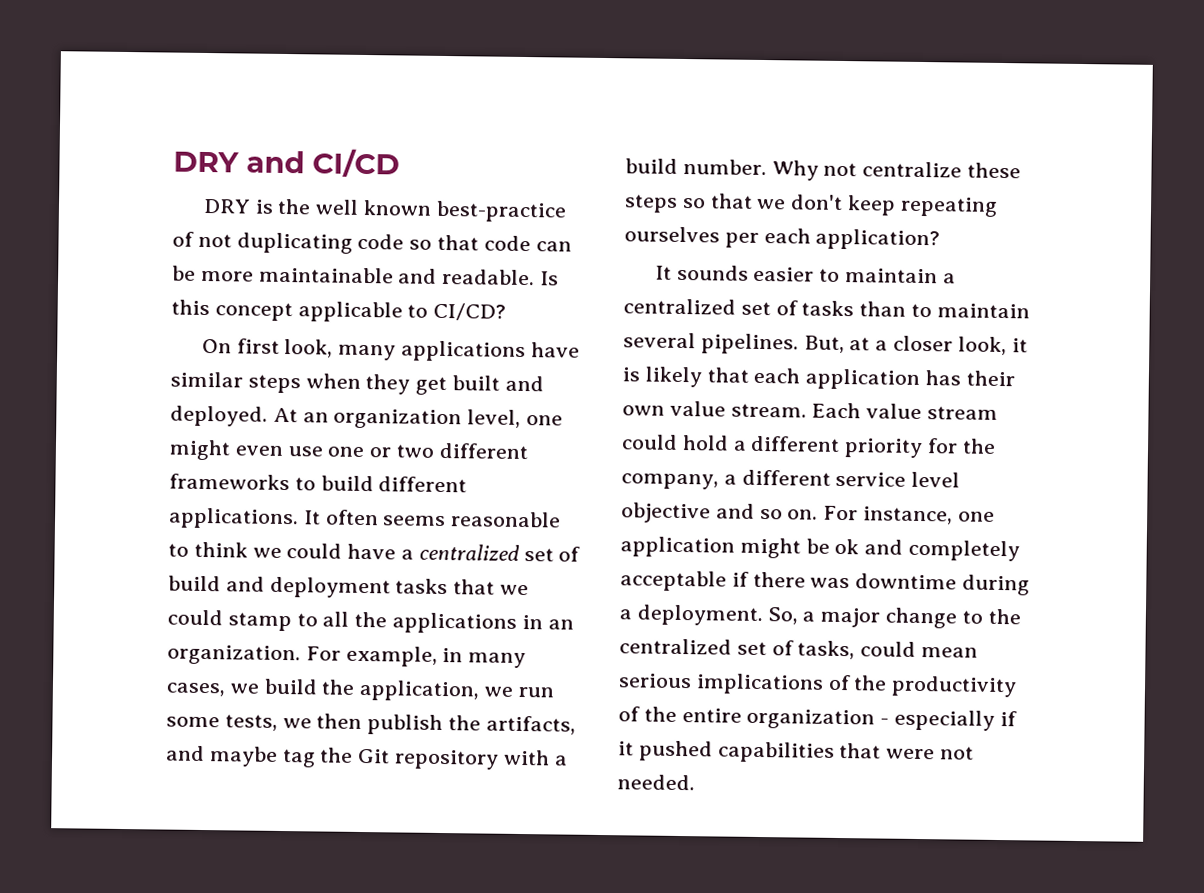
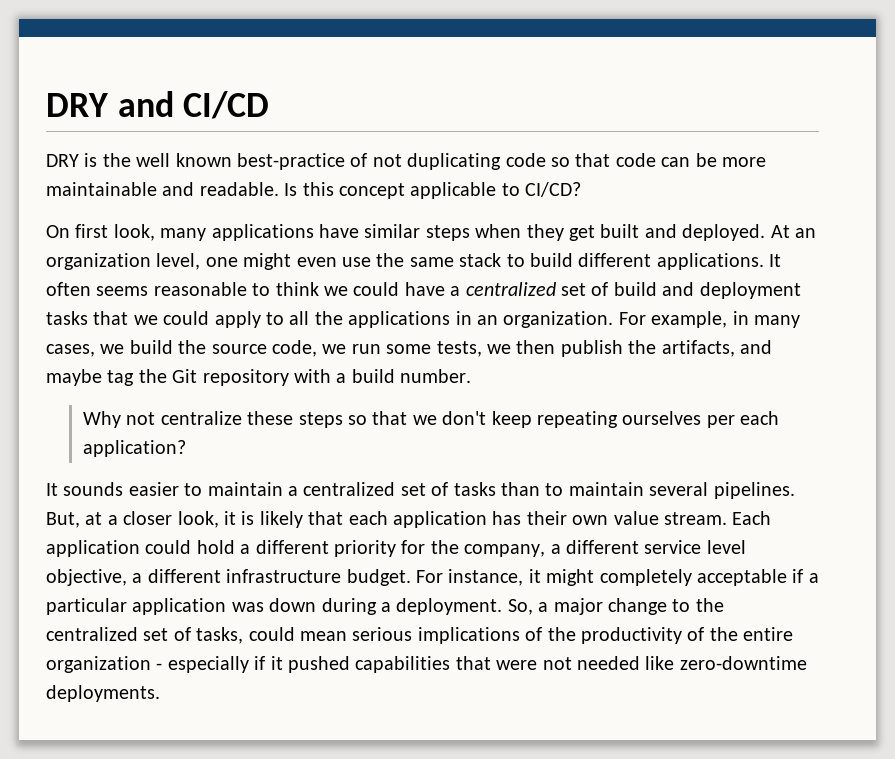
[327,442,529,460] [169,473,290,491] one or two different frameworks -> [376,253,502,267] the same stack
[227,612,292,632] stamp -> [214,311,261,328] apply
[359,679,481,702] application, -> [211,340,317,357] source code,
(767, 167) none -> (472, 376) //
[866,403,999,420] value stream -> [46,540,140,557] application
[621,502,995,525] [620,536,1021,562] [620,570,958,592] objective and so on. For instance, one application might be ok and completely acceptable if there was downtime -> [46,569,819,586] [46,598,317,615] objective, a different infrastructure budget. For instance, it might completely acceptable if a particular application was down
[617,774,695,791] needed. -> [576,656,807,670] [46,685,160,702] needed like zero-downtime deployments.

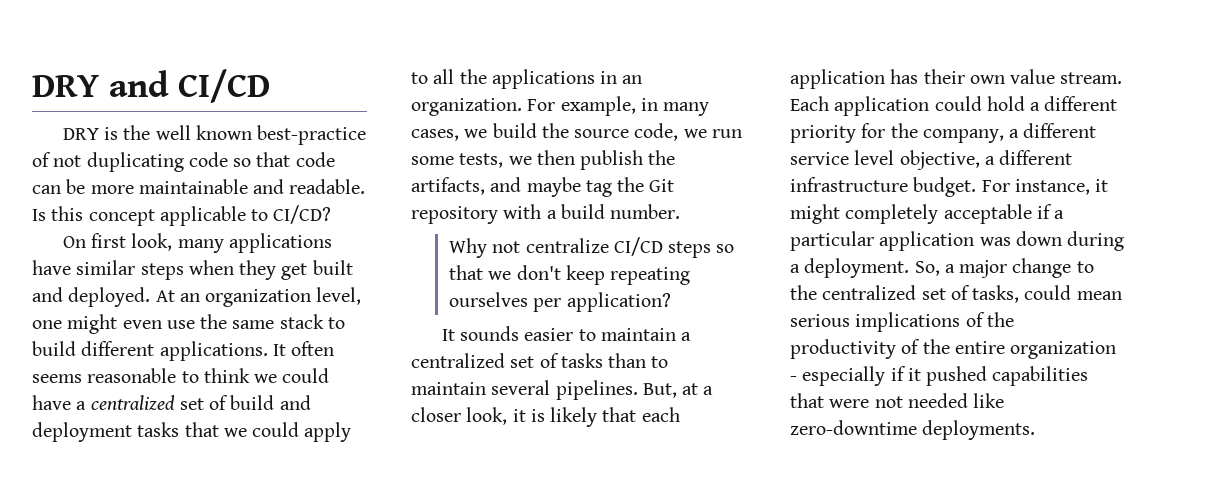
[247,411,294,425] these -> [613,237,663,256] CI/CD
[740,411,780,425] each -> (562, 305) none

